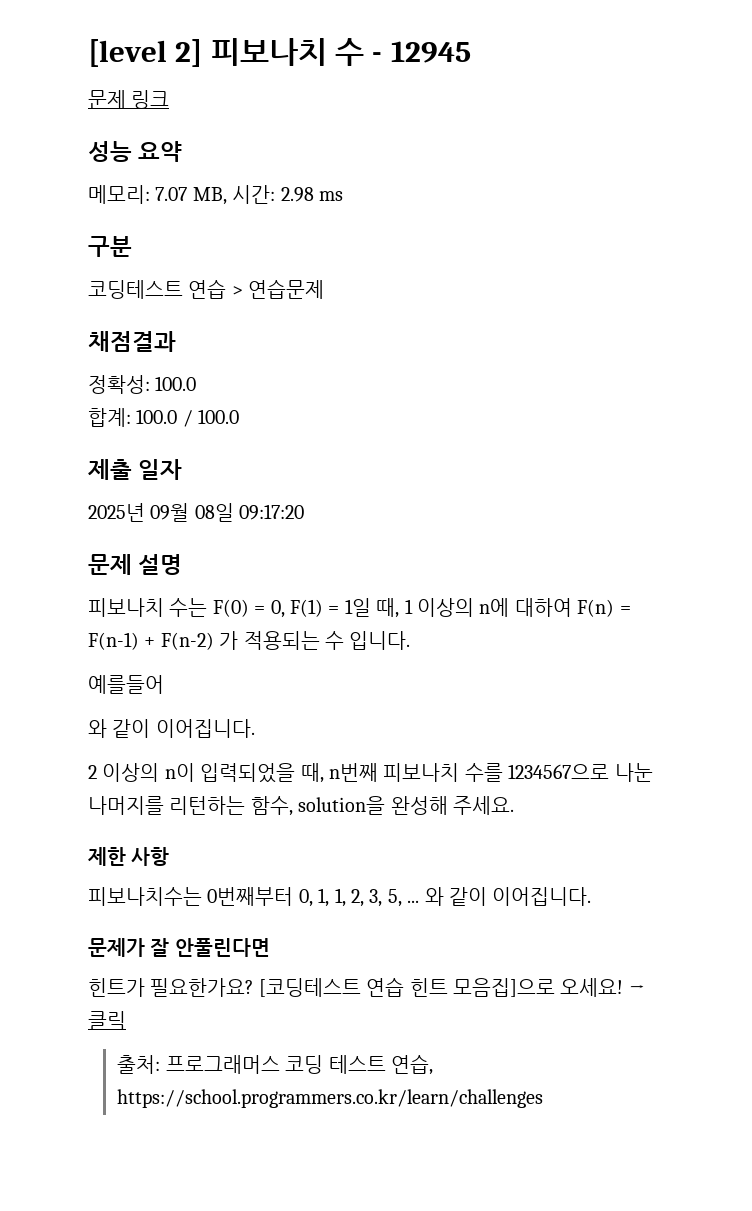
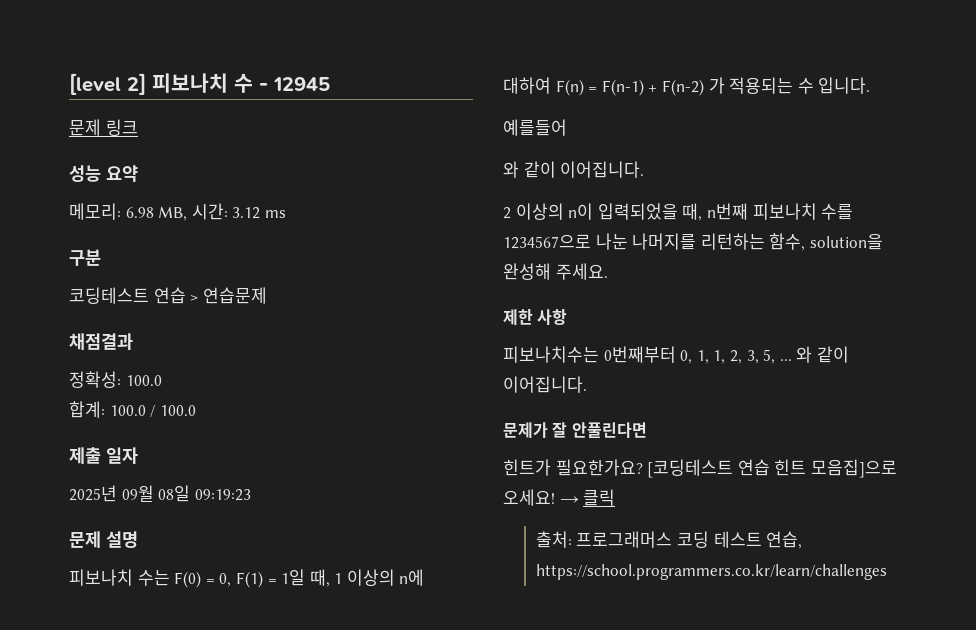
[155,187,188,201] 7.07 -> [125,207,154,218] 6.98
[280,187,314,202] 2.98 -> [232,207,261,219] 3.12
[239,504,305,520] 09:17:20 -> [194,489,251,501] 09:19:23

